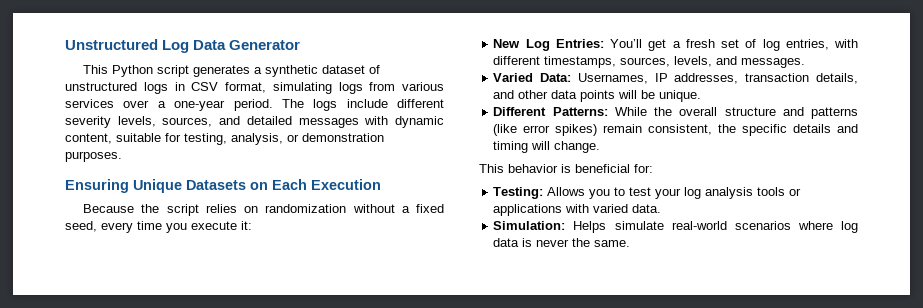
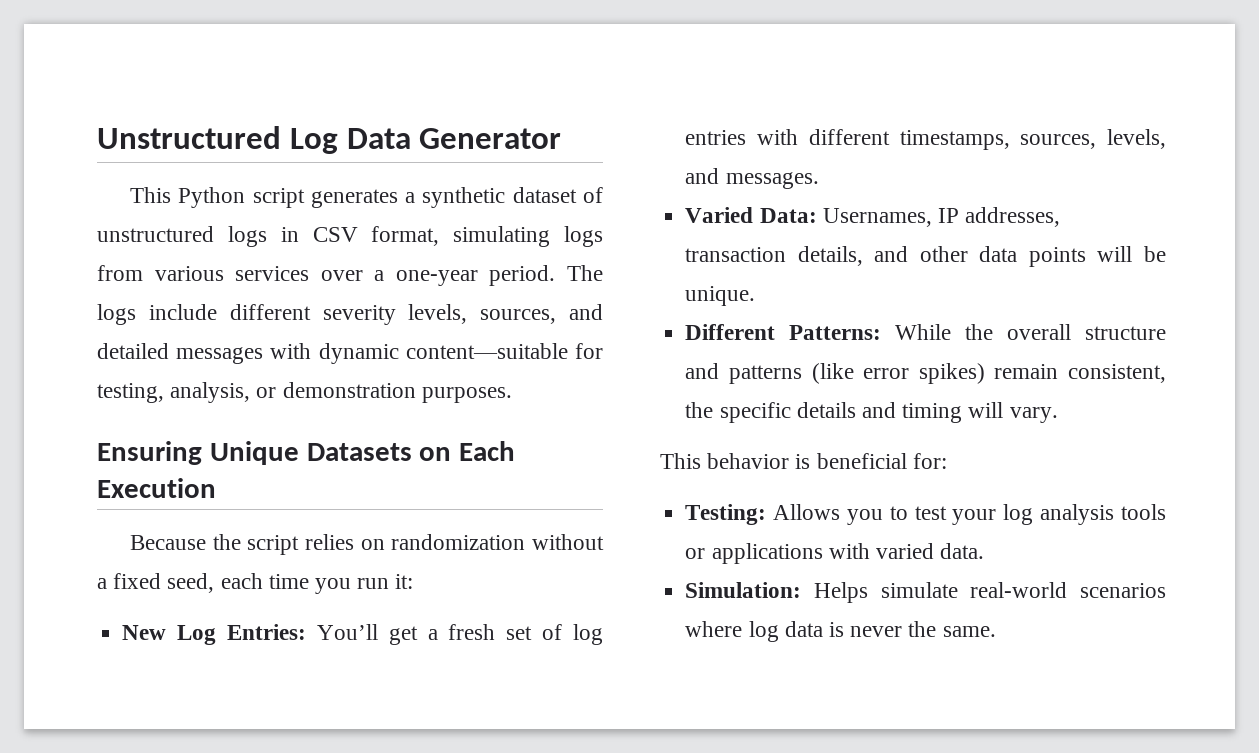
[65,133,161,144] content, suitable -> [405,343,568,359] content—suitable
[101,222,133,233] every -> [220,573,263,589] each
[191,221,237,230] execute -> [357,578,390,589] run
[785,39,829,50] entries, -> [685,130,747,145] entries
[554,141,601,153] change. -> [1009,407,1058,423] vary.

